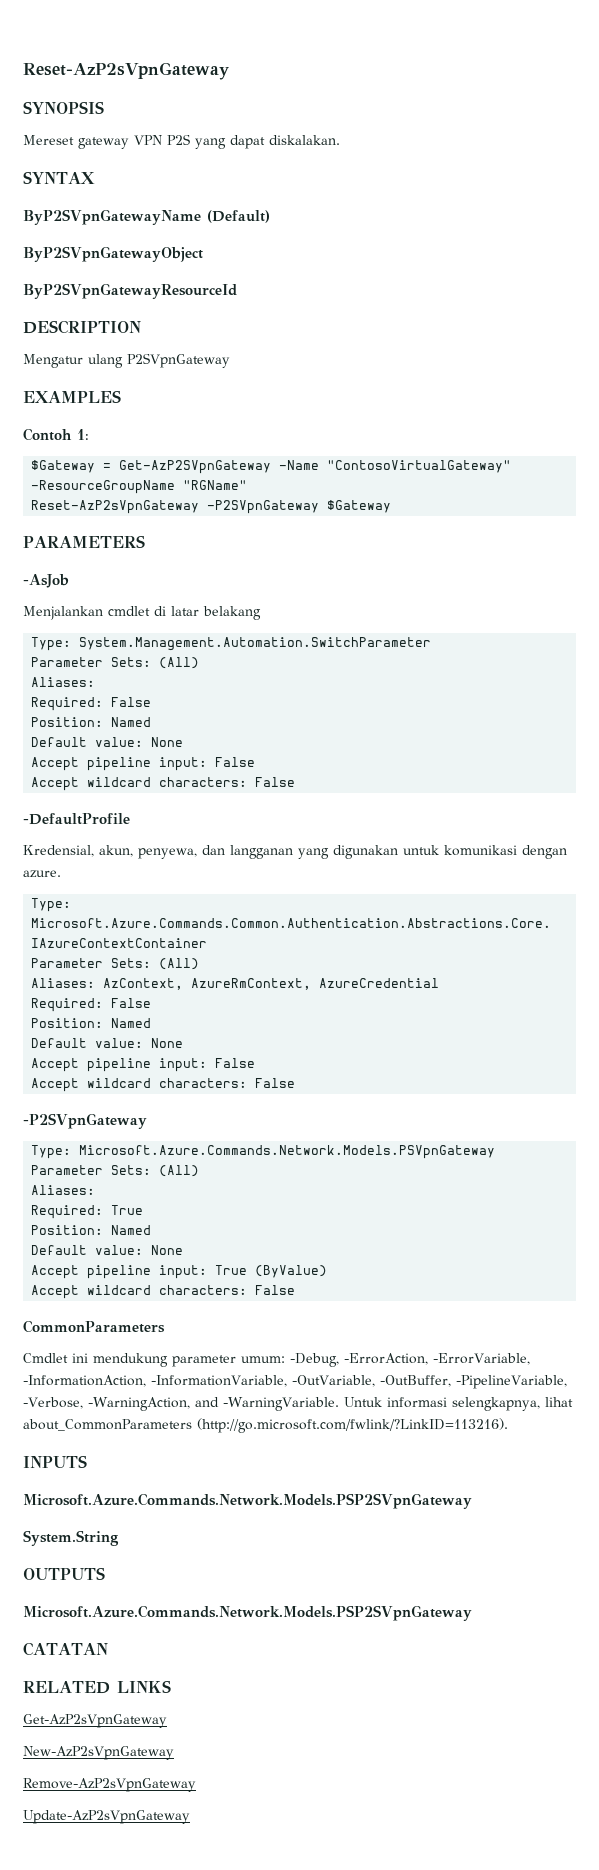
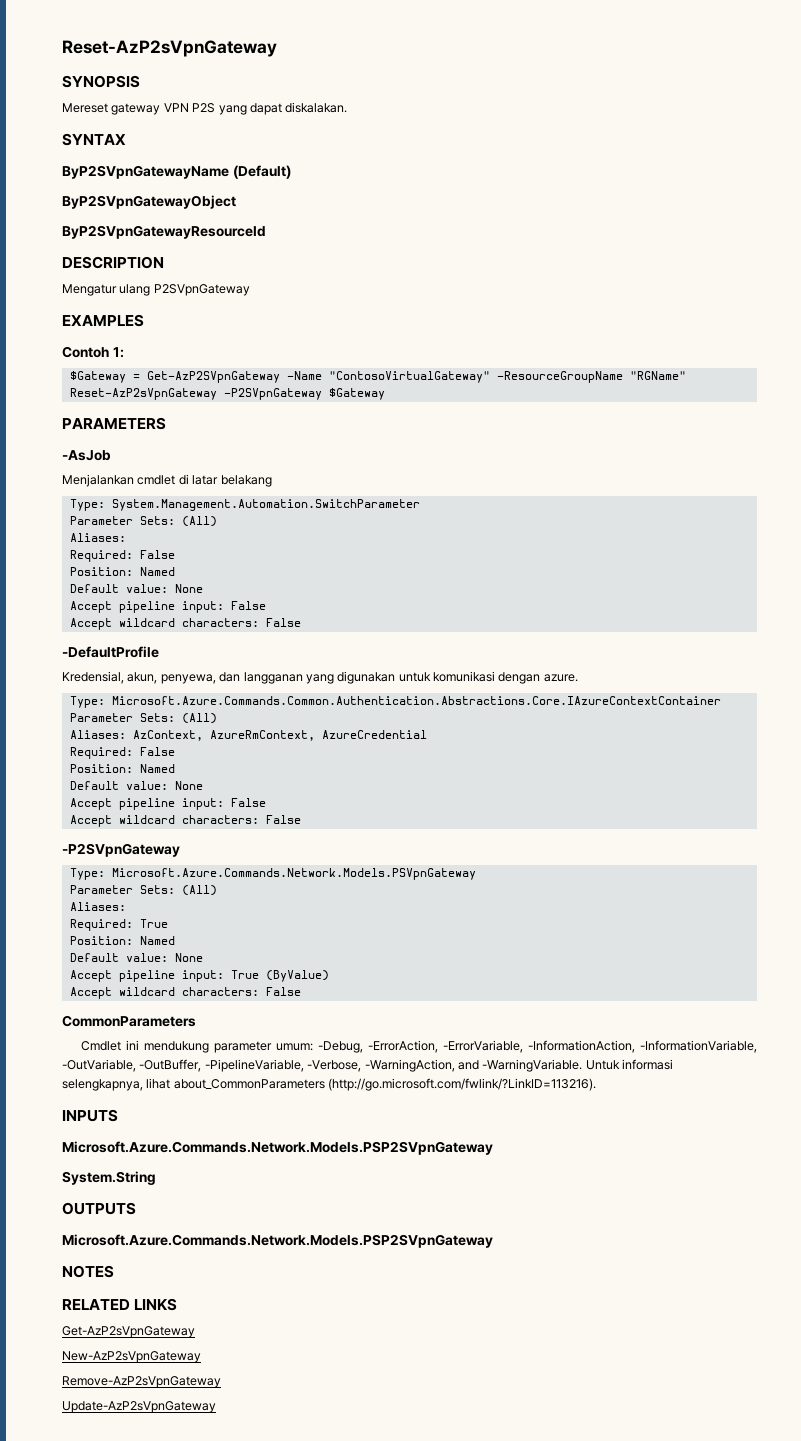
[23,1642,108,1656] CATATAN -> [62,1265,114,1278] NOTES

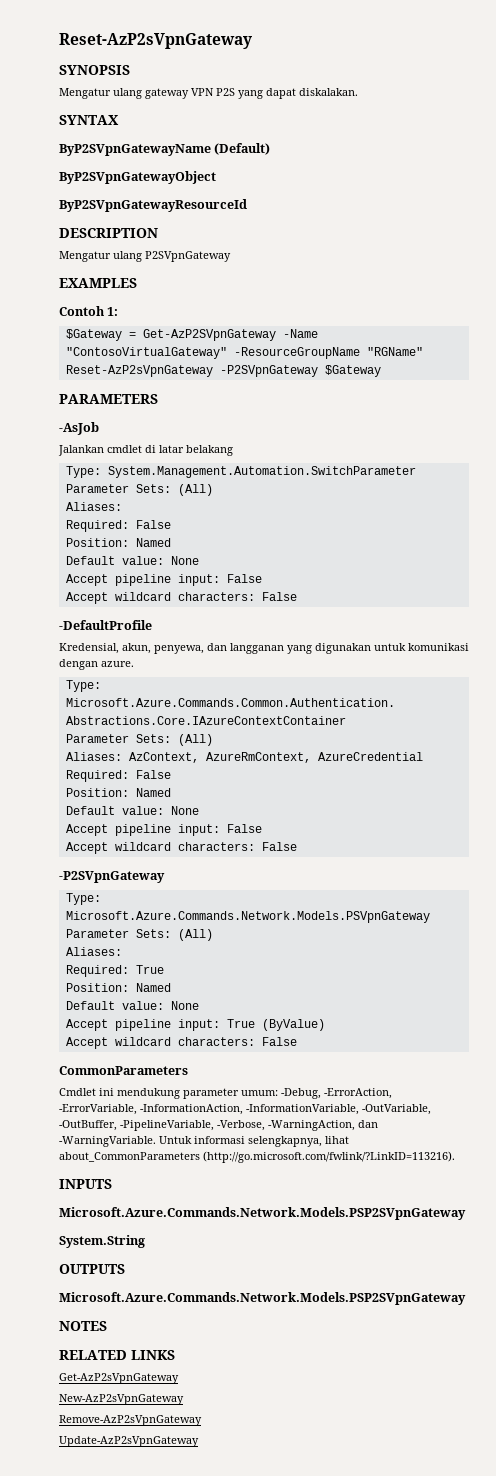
[62,103,108,113] Mereset -> [59,88,142,99] Mengatur ulang
[62,474,134,487] Menjalankan -> [58,445,104,456] Jalankan
[457,1060,479,1070] and -> [358,1120,378,1128] dan

